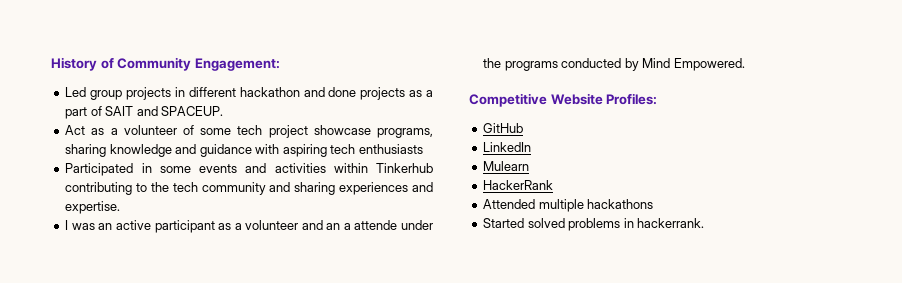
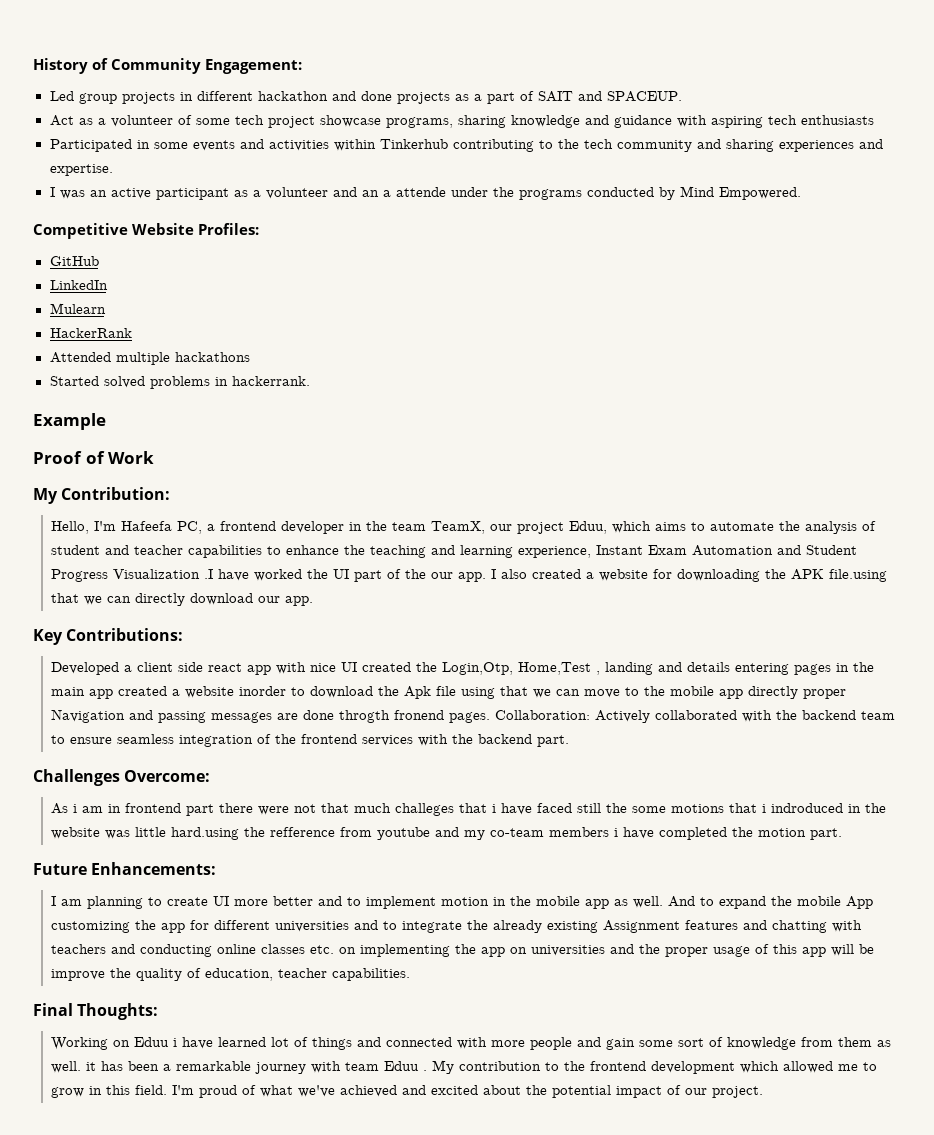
(705, 223) none -> [33,413,106,430] [33,451,155,464] [33,487,171,504] [51,521,877,534] [51,545,858,558] [51,569,888,582] [51,593,314,606] [33,628,184,645] [51,662,875,675] [51,686,847,699] [51,709,896,723] [51,734,570,747] [33,769,211,786] [51,803,887,816] [51,827,843,840] [33,862,217,875] [51,896,874,909] [51,920,863,933] [51,944,875,957] [51,968,411,981] [33,1003,159,1020] [51,1037,892,1050] [51,1060,878,1074] [51,1085,764,1098] // Example // Proof of Work // My Contribution: // Hello, I'm Hafeefa PC, a frontend developer in the team TeamX, our project Eduu, which aims to automate the analysis of student and teacher capabilities to enhance the teaching and learning experience, Instant Exam Automation and Student Progress Visualization .I have worked the UI part of the our app. I also created a website for downloading the APK file.using that we can directly download our app. // Key Contributions: // Developed a client side react app with nice UI created the Login,Otp, Home,Test , landing and details entering pages in the main app created a website inorder to download the Apk file using that we can move to the mobile app directly proper Navigation and passing messages are done throgth fronend pages. Collaboration: Actively collaborated with the backend team to ensure seamless integration of the frontend services with the backend part. // Challenges Overcome: // As i am in frontend part there were not that much challeges that i have faced still the some motions that i indroduced in the website was little hard.using the refference from youtube and my co-team members i have completed the motion part. // Future Enhancements: // I am planning to create UI more better and to implement motion in the mobile app as well. And to expand the mobile App customizing the app for different universities and to integrate the already existing Assignment features and chatting with teachers and conducting online classes etc. on implementing the app on universities and the proper usage of this app will be improve the quality of education, teacher capabilities. // Final Thoughts: // Working on Eduu i have learned lot of things and connected with more people and gain some sort of knowledge from them as well. it has been a remarkable journey with team Eduu . My contribution to the frontend development which allowed me to grow in this field. I'm proud of what we've achieved and excited about the potential impact of our project.

